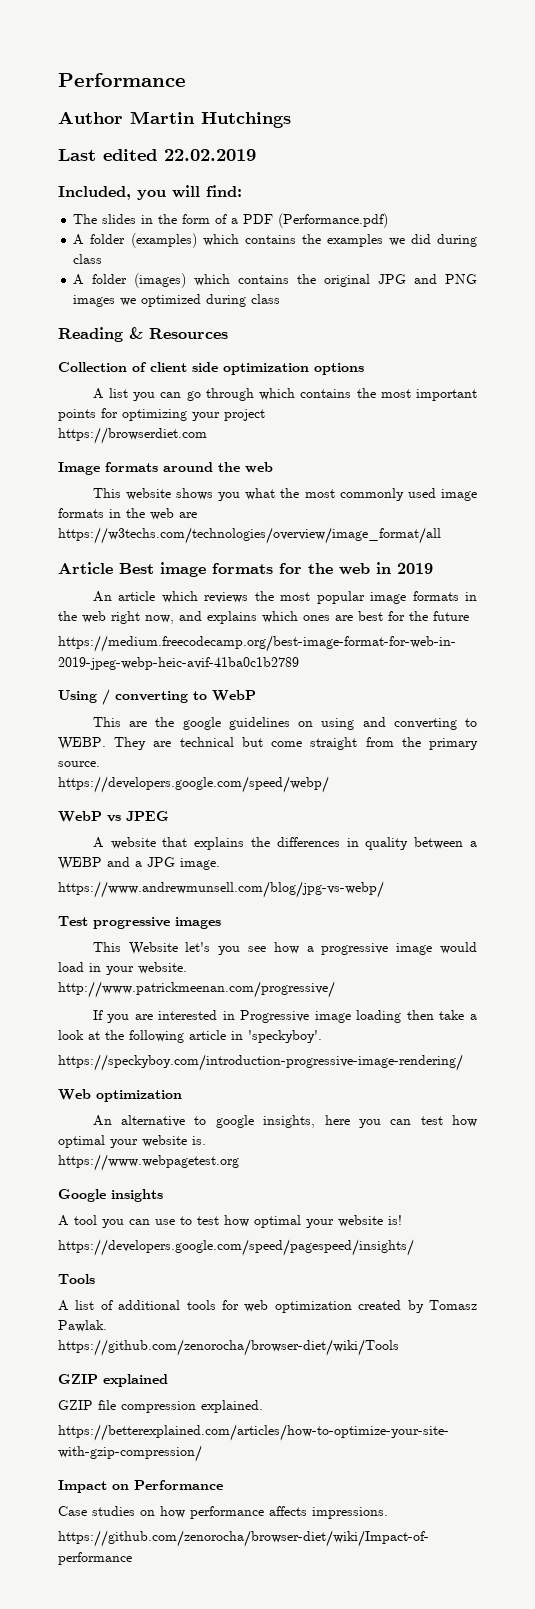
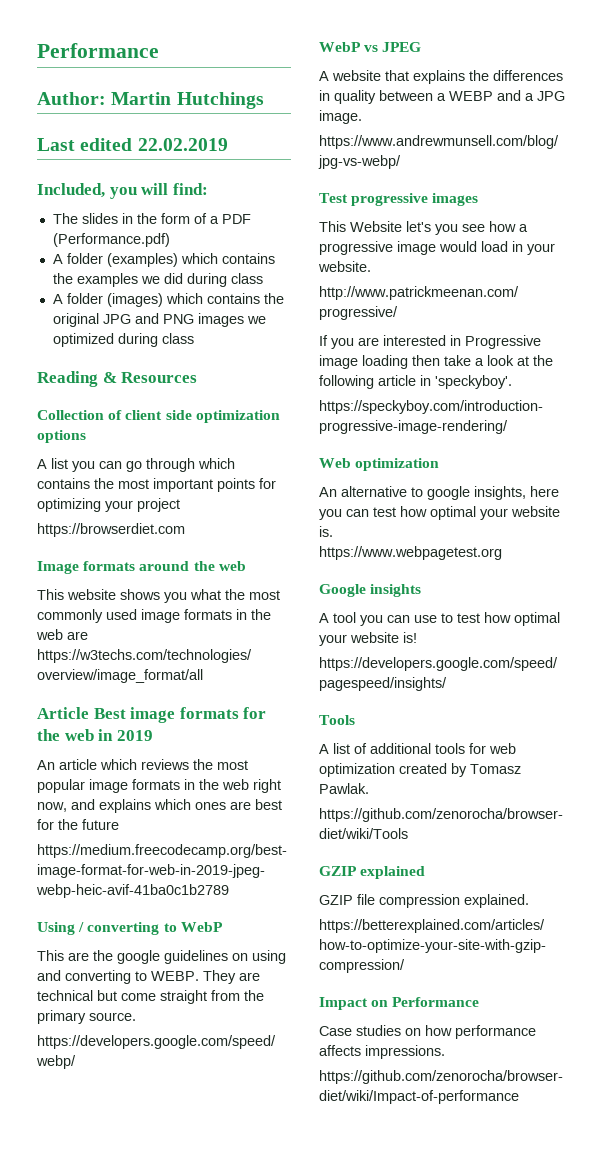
[58,73,186,87] [58,111,123,124] Performance // Author -> [37,43,159,58] [37,92,106,105] Performance // Author:

